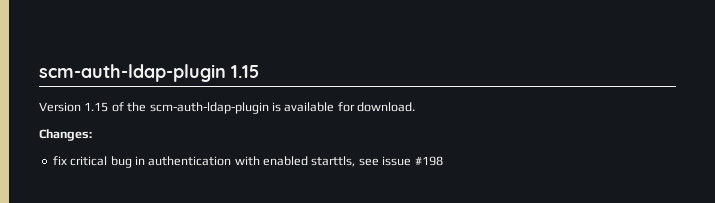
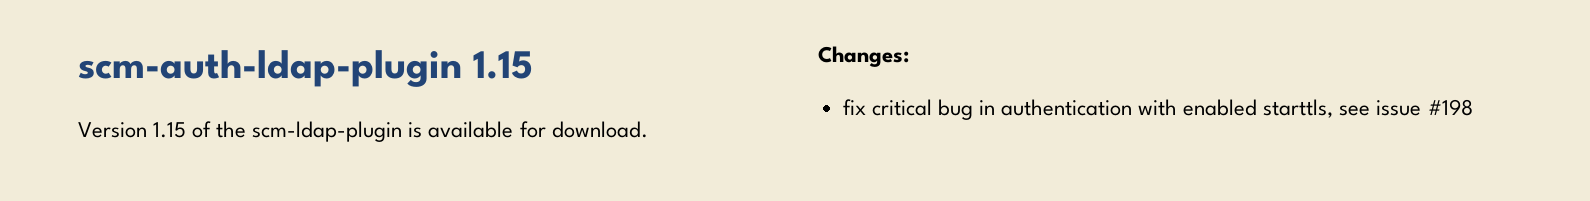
[149,102,269,114] scm-auth-ldap-plugin -> [252,121,403,142] scm-ldap-plugin

